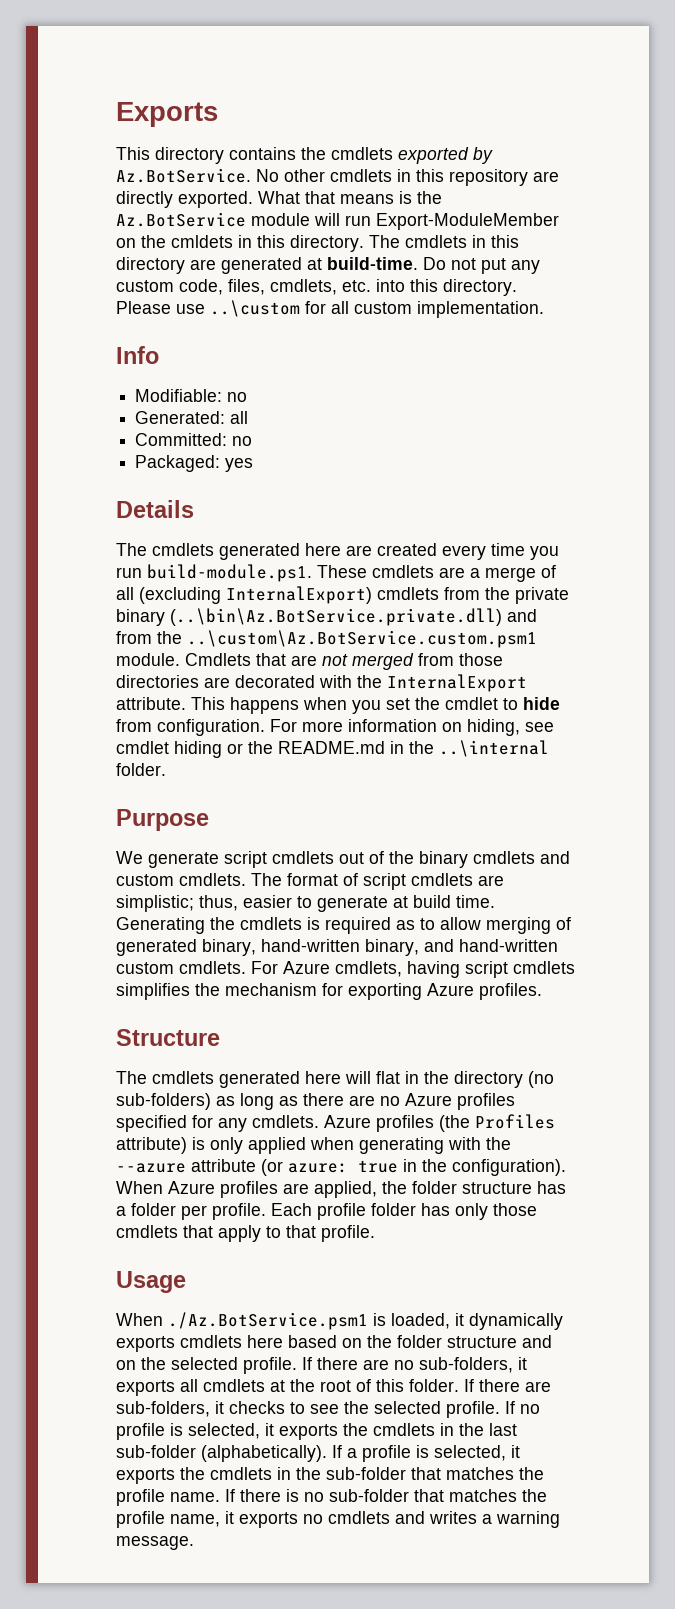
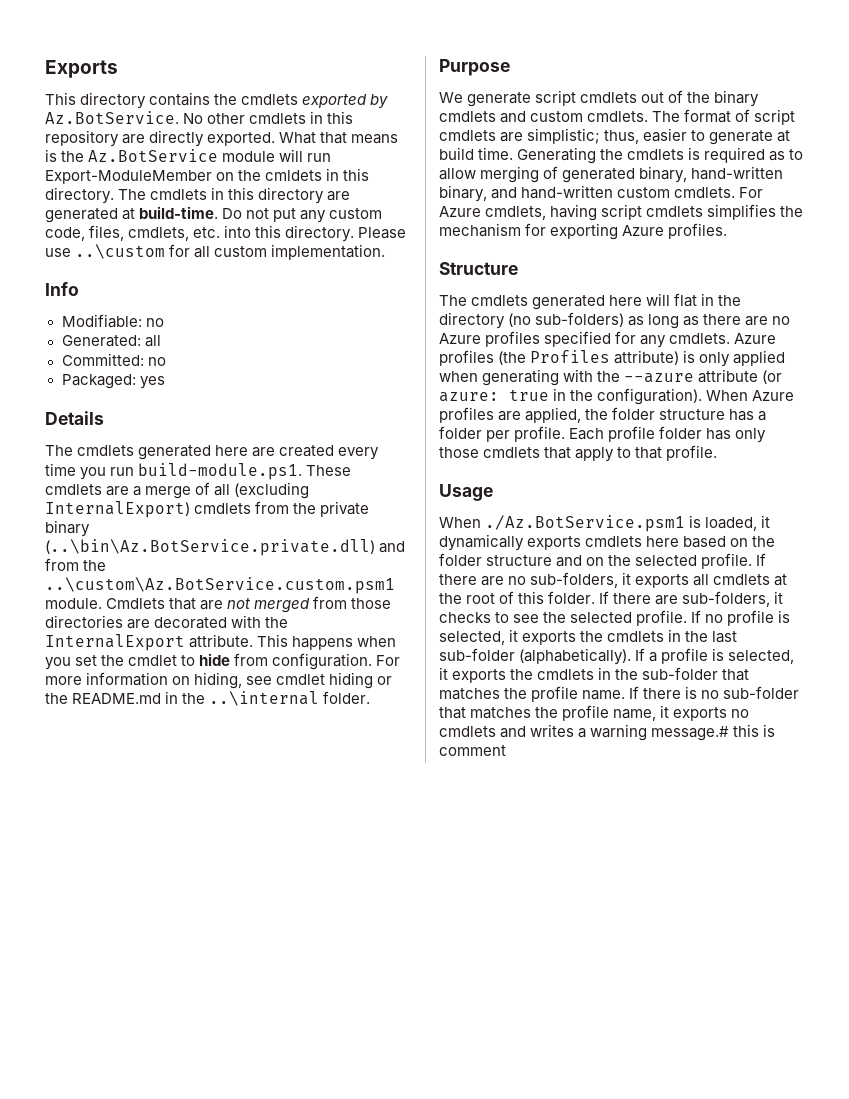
[116,1536,194,1550] message. -> [651,724,776,741] [439,745,506,756] message.# this is comment

